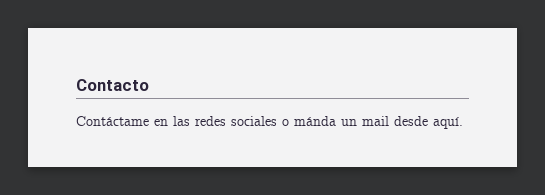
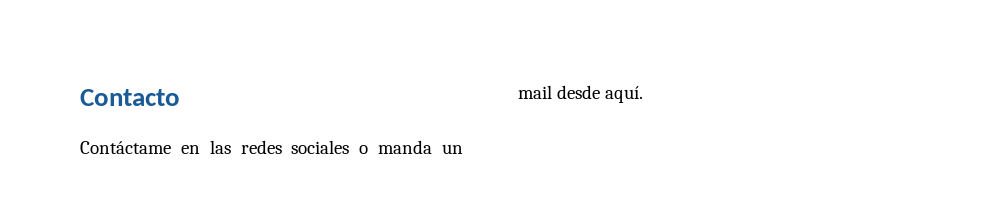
[294,116,336,126] mánda -> [378,140,433,154] manda

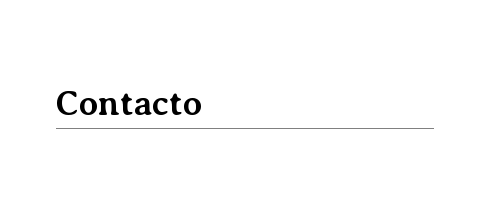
[80,140,463,154] [518,85,644,103] // Contáctame en las redes sociales o manda un mail desde aquí. -> (202, 103) none

